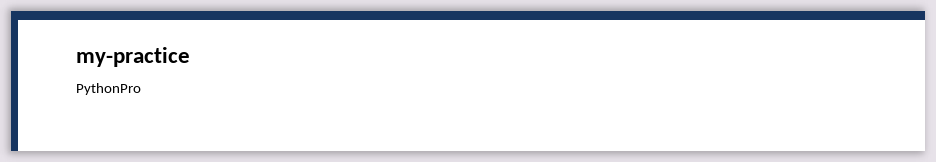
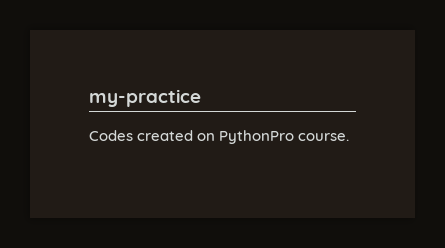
[76,83,141,95] PythonPro -> [89,130,350,144] Codes created on PythonPro course.

